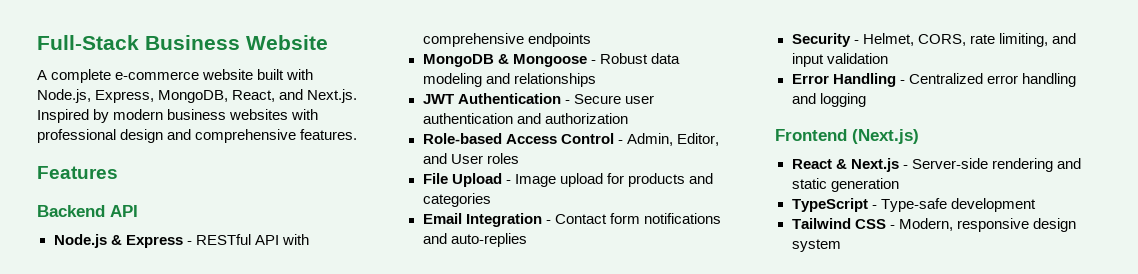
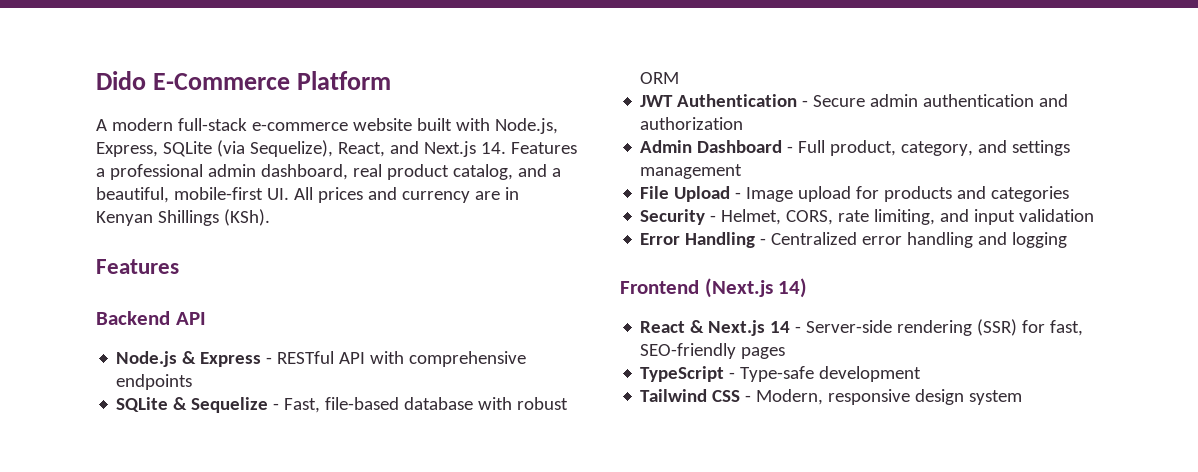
[37,35,328,50] Full-Stack Business Website -> [96,71,392,90] Dido E-Commerce Platform
[51,69,112,83] complete -> [111,118,247,131] modern full-stack
[158,89,358,103] [37,109,319,123] [37,129,358,143] MongoDB, React, and Next.js. Inspired by modern business websites with professional design and comprehensive features. -> [162,140,577,157] [96,164,561,180] [96,187,519,203] [96,209,270,226] SQLite (via Sequelize), React, and Next.js 14. Features a professional admin dashboard, real product catalog, and a beautiful, mobile-first UI. All prices and currency are in Kenyan Shillings (KSh).
[422,53,680,67] [422,73,596,87] MongoDB & Mongoose - Robust data modeling and relationships -> [116,397,569,413] [640,72,680,84] SQLite & Sequelize - Fast, file-based database with robust ORM
[624,95,654,104] user -> [870,94,919,107] admin
[422,133,719,146] [422,153,519,164] Role-based Access Control - Admin, Editor, and User roles -> [640,140,1071,156] [640,164,743,179] Admin Dashboard - Full product, category, and settings management
[422,213,721,227] [422,233,527,247] // Email Integration - Contact form notifications and auto-replies -> (1070, 194) none
[852,129,919,144] (Next.js) -> [704,278,808,298] (Next.js 14)
(899, 165) none -> [770,321,791,333] 14
[1056,158,1081,169] [791,178,899,192] and static generation -> [977,319,1084,336] [640,343,786,359] (SSR) for fast, SEO-friendly pages

